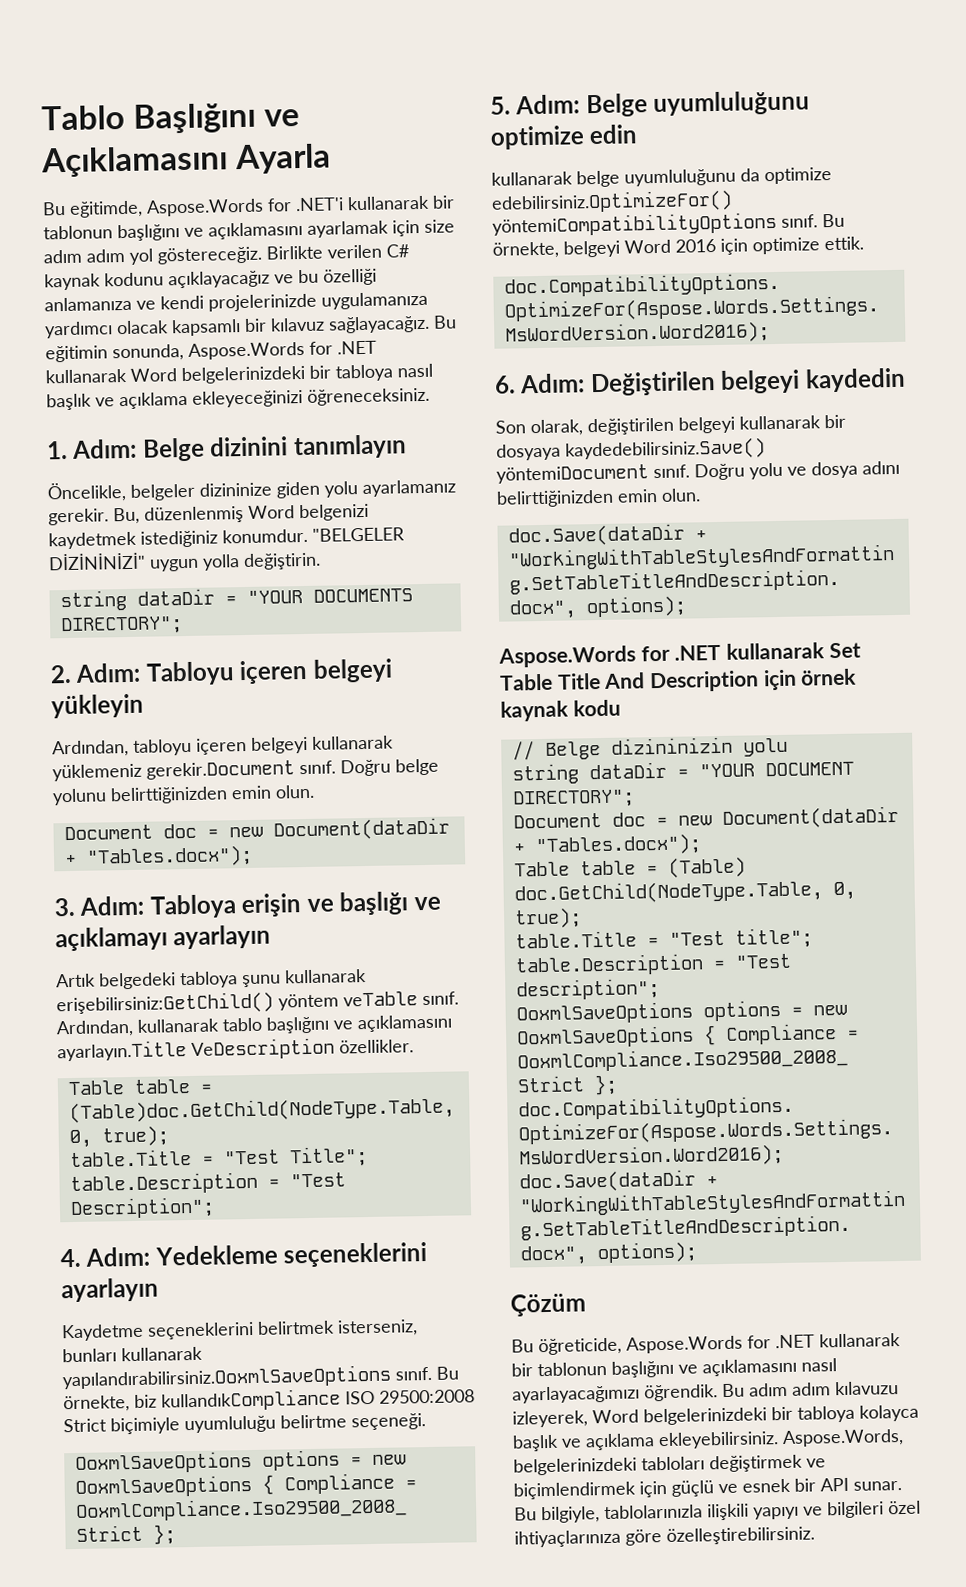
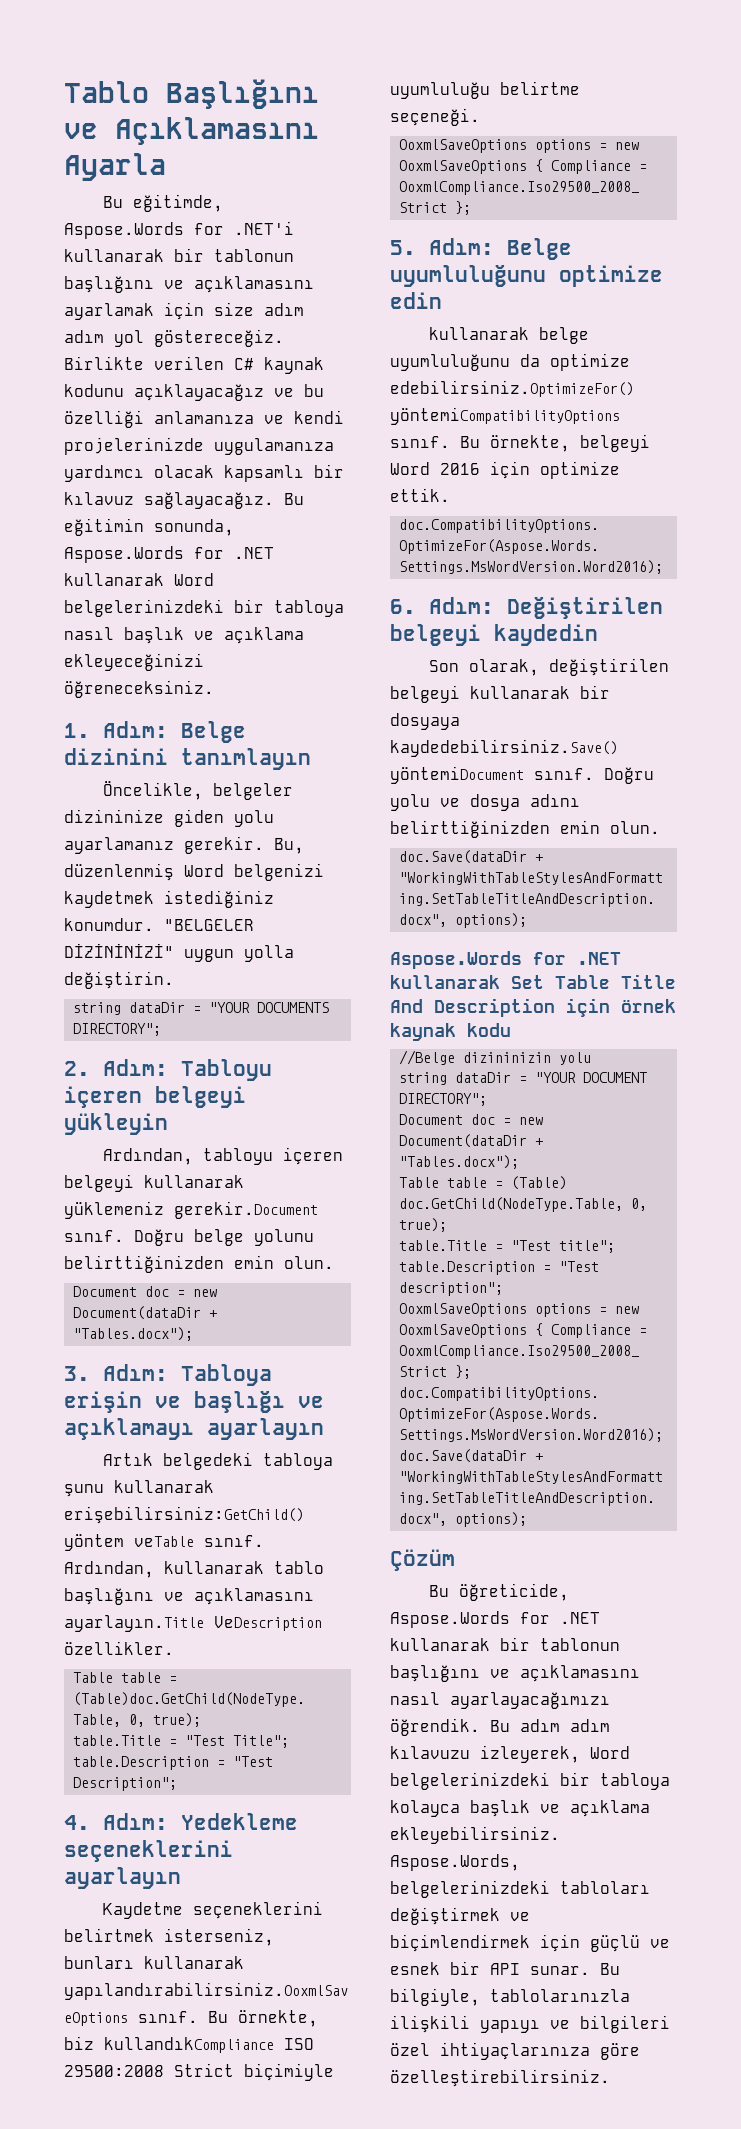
[511,741,601,761] // Belge -> [399,1050,456,1065] //Belge

